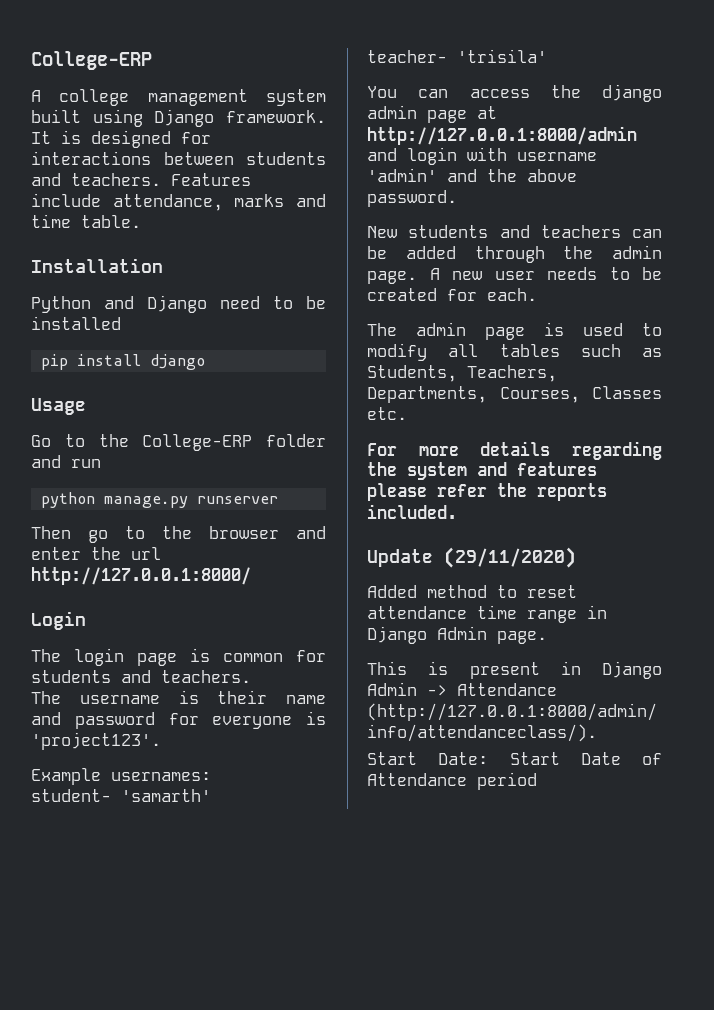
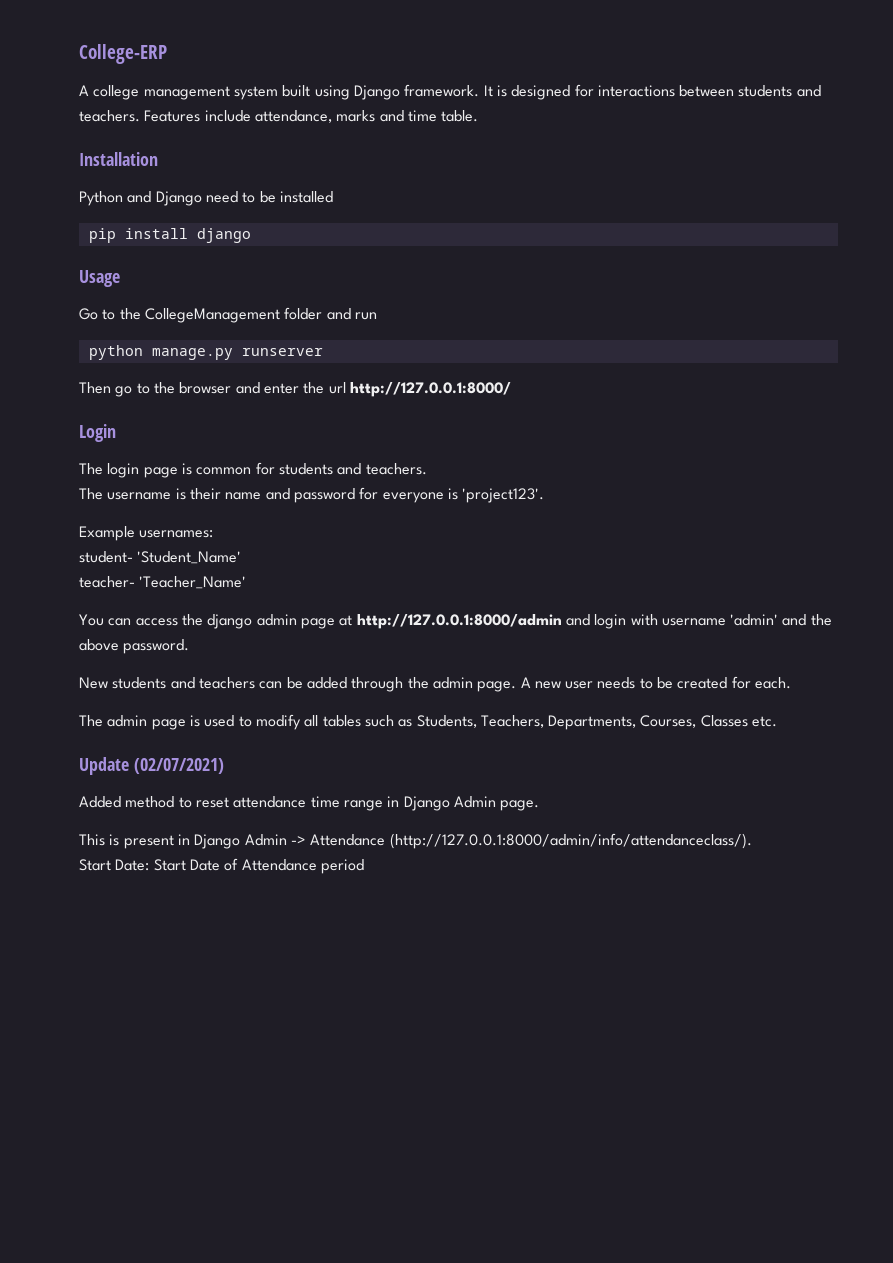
[142,434,253,451] College-ERP -> [144,308,280,323] CollegeManagement
[121,789,211,802] 'samarth' -> [137,551,242,564] 'Student_Name'
[457,49,547,63] 'trisila' -> [139,576,247,589] 'Teacher_Name'
[367,441,662,460] [367,462,597,480] [367,483,607,501] [367,504,457,519] // For more details regarding the system and features please refer the reports included. -> (778, 721) none
[444,547,576,568] (29/11/2020) -> [133,758,224,774] (02/07/2021)

